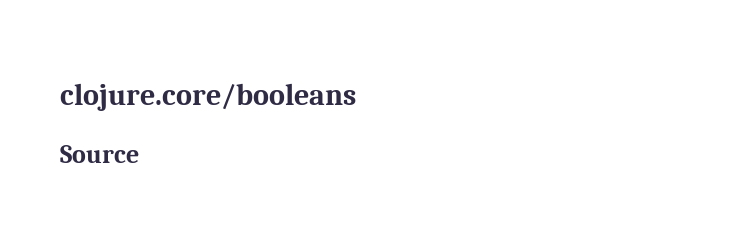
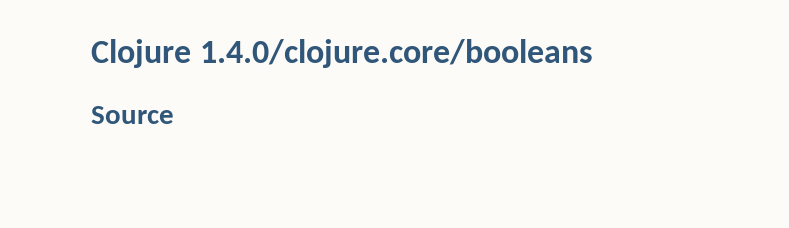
[60,83,356,111] clojure.core/booleans -> [91,39,594,68] Clojure 1.4.0/clojure.core/booleans

